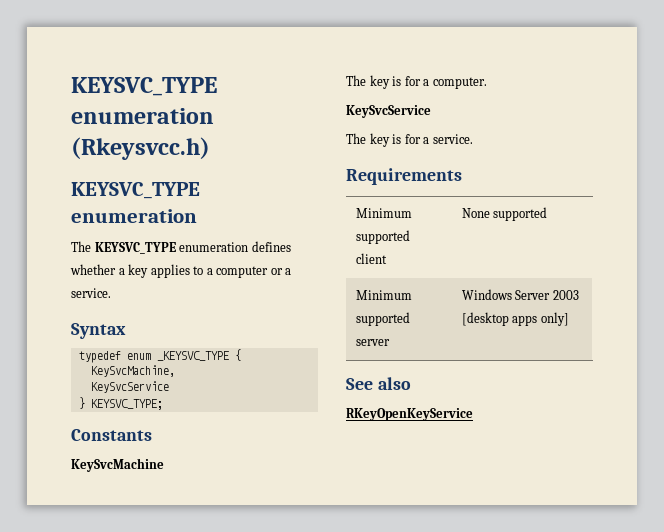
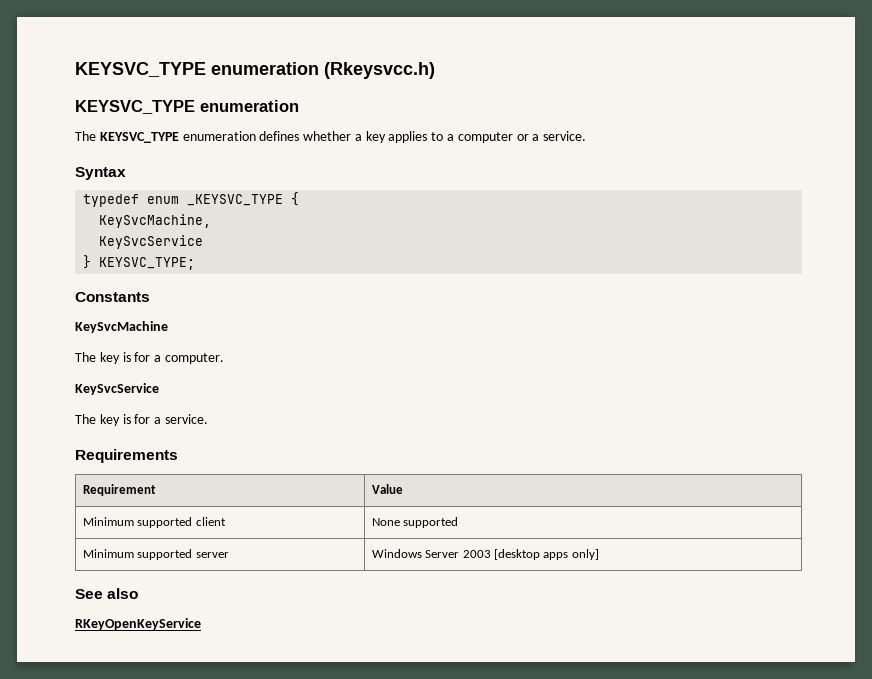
(462, 176) none -> [82,484,156,496] [371,484,403,494] // Requirement | Value

